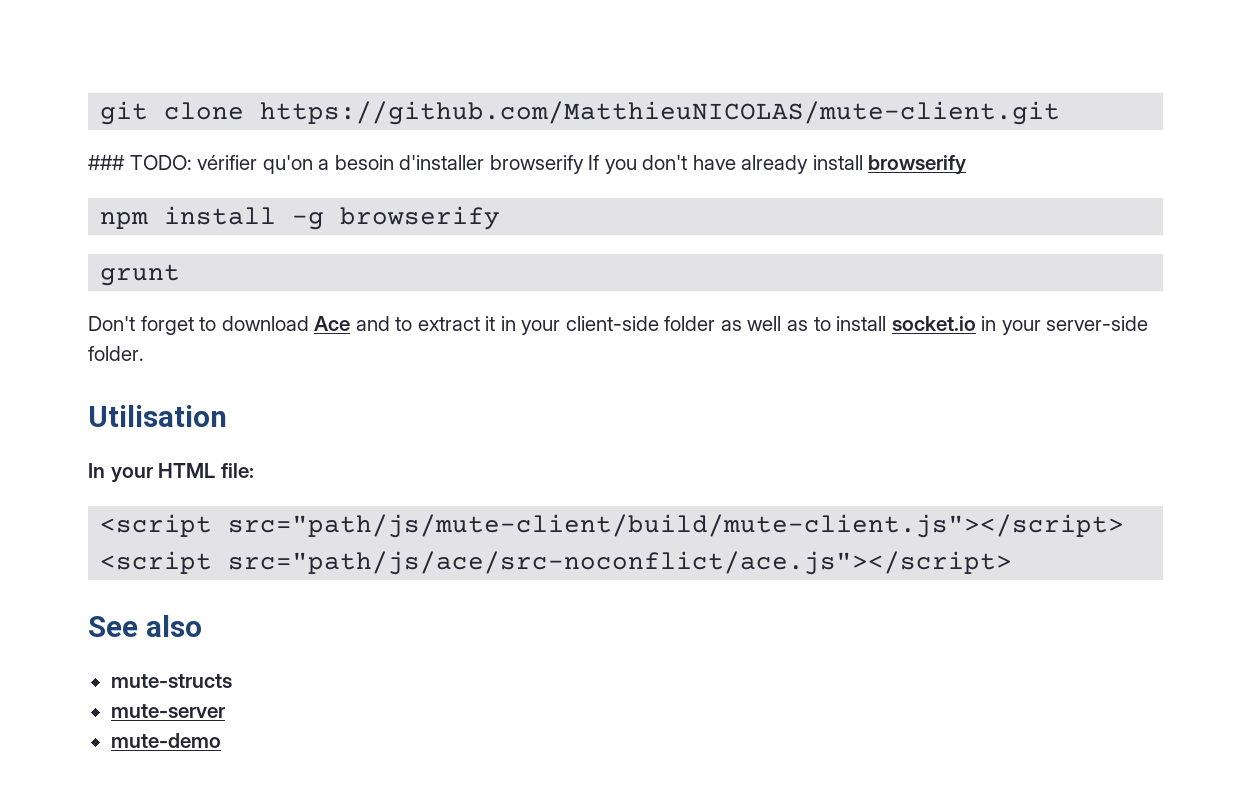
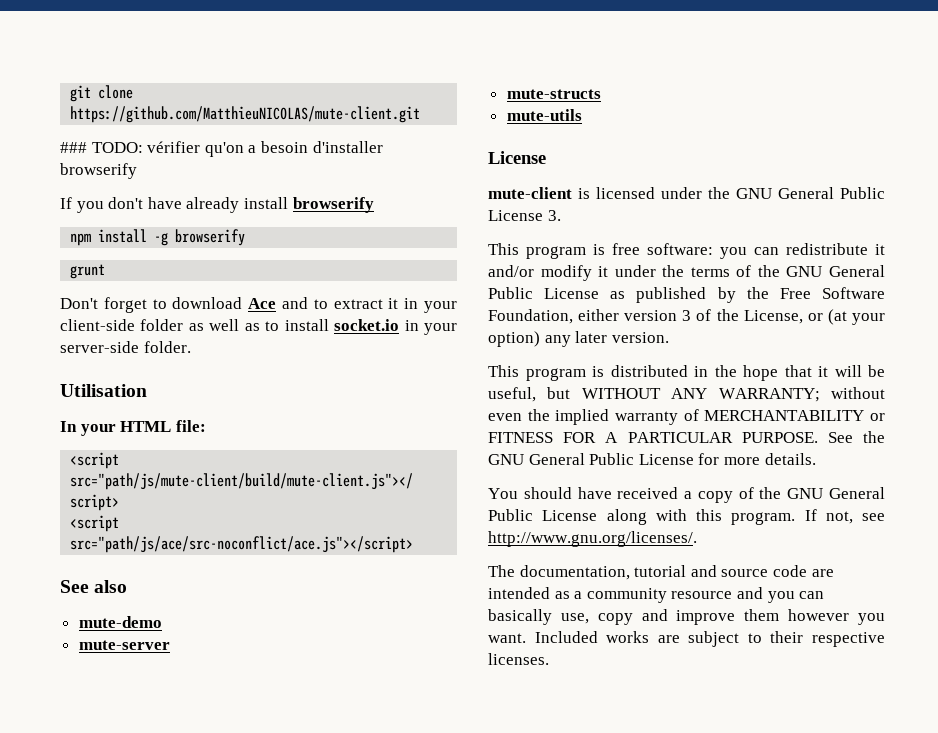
(584, 164) none -> (137, 171) //
[110,674,232,688] mute-structs -> [78,616,162,628] mute-demo
[110,733,221,748] mute-demo -> [506,89,601,99] [506,109,582,121] [488,151,546,164] [488,187,885,199] [488,210,561,221] [488,243,885,259] [488,265,885,281] [488,287,885,303] [488,309,885,325] [488,331,669,347] [488,365,885,381] [488,387,885,402] [488,409,885,425] [488,431,885,443] [488,453,816,465] [488,487,885,503] [488,509,885,525] [488,531,697,547] [488,565,834,580] [488,587,825,603] [488,609,885,625] [488,631,885,647] [488,653,549,665] mute-structs // mute-utils // License // mute-client is licensed under the GNU General Public License 3. // This program is free software: you can redistribute it and/or modify it under the terms of the GNU General Public License as published by the Free Software Foundation, either version 3 of the License, or (at your option) any later version. // This program is distributed in the hope that it will be useful, but WITHOUT ANY WARRANTY; without even the implied warranty of MERCHANTABILITY or FITNESS FOR A PARTICULAR PURPOSE. See the GNU General Public License for more details. // You should have received a copy of the GNU General Public License along with this program. If not, see http://www.gnu.org/licenses/. // The documentation, tutorial and source code are intended as a community resource and you can basically use, copy and improve them however you want. Included works are subject to their respective licenses.

